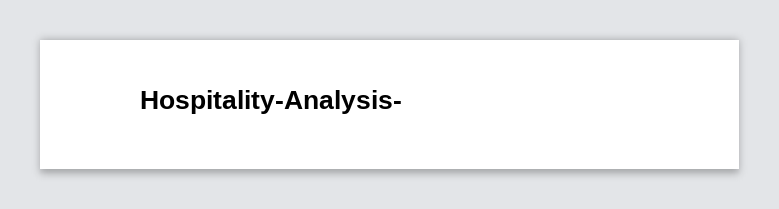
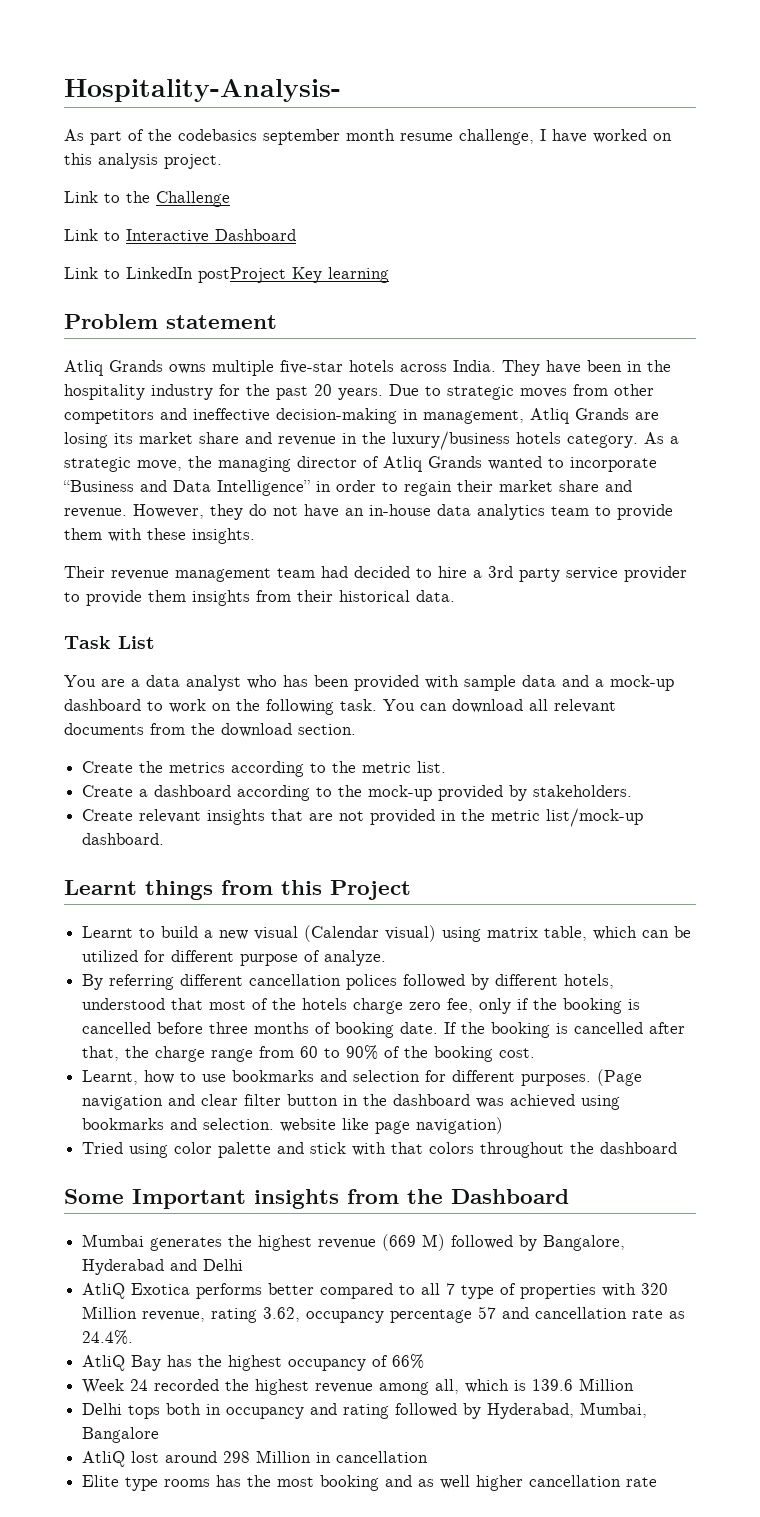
(402, 102) none -> [64,129,672,145] [64,153,222,169] [64,191,230,207] [64,229,296,243] [64,267,389,283] [64,314,277,329] [64,360,671,376] [64,384,654,400] [64,408,659,424] [64,431,679,450] [64,456,657,472] [63,480,632,496] [64,504,673,520] [64,528,255,544] [64,566,687,582] [64,590,455,606] [64,636,155,649] [64,675,674,691] [64,699,616,715] [64,723,356,737] [82,761,447,777] [82,785,633,801] [82,808,644,827] [82,833,165,845] [64,880,411,900] [82,925,692,942] [82,950,387,966] [82,974,615,990] [82,998,641,1014] [82,1022,686,1038] [82,1045,536,1062] [82,1069,643,1086] [82,1094,621,1110] [82,1117,504,1134] [82,1142,678,1158] [64,1189,569,1209] [82,1234,626,1251] [82,1259,244,1275] [82,1283,669,1299] [82,1306,686,1323] [82,1330,134,1345] [82,1354,425,1371] [82,1378,635,1395] [82,1402,648,1419] [82,1427,160,1443] [82,1450,429,1467] [82,1475,658,1491] // As part of the codebasics september month resume challenge, I have worked on this analysis project. // Link to the Challenge // Link to Interactive Dashboard // Link to LinkedIn postProject Key learning // Problem statement // Atliq Grands owns multiple five-star hotels across India. They have been in the hospitality industry for the past 20 years. Due to strategic moves from other competitors and ineffective decision-making in management, Atliq Grands are losing its market share and revenue in the luxury/business hotels category. As a strategic move, the managing director of Atliq Grands wanted to incorporate “Business and Data Intelligence” in order to regain their market share and revenue. However, they do not have an in-house data analytics team to provide them with these insights. // Their revenue management team had decided to hire a 3rd party service provider to provide them insights from their historical data. // Task List // You are a data analyst who has been provided with sample data and a mock-up dashboard to work on the following task. You can download all relevant documents from the download section. // Create the metrics according to the metric list. // Create a dashboard according to the mock-up provided by stakeholders. // Create relevant insights that are not provided in the metric list/mock-up dashboard. // Learnt things from this Project // Learnt to build a new visual (Calendar visual) using matrix table, which can be utilized for different purpose of analyze. // By referring different cancellation polices followed by different hotels, understood that most of the hotels charge zero fee, only if the booking is cancelled before three months of booking date. If the booking is cancelled after that, the charge range from 60 to 90% of the booking cost. // Learnt, how to use bookmarks and selection for different purposes. (Page navigation and clear filter button in the dashboard was achieved using bookmarks and selection. website like page navigation) // Tried using color palette and stick with that colors throughout the dashboard // Some Important insights from the Dashboard // Mumbai generates the highest revenue (669 M) followed by Bangalore, Hyderabad and Delhi // AtliQ Exotica performs better compared to all 7 type of properties with 320 Million revenue, rating 3.62, occupancy percentage 57 and cancellation rate as 24.4%. // AtliQ Bay has the highest occupancy of 66% // Week 24 recorded the highest revenue among all, which is 139.6 Million // Delhi tops both in occupancy and rating followed by Hyderabad, Mumbai, Bangalore // AtliQ lost around 298 Million in cancellation // Elite type rooms has the most booking and as well higher cancellation rate

